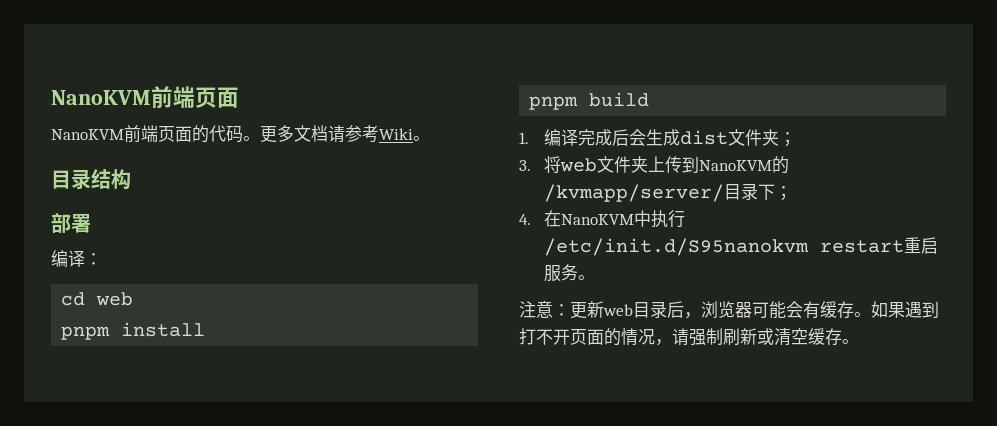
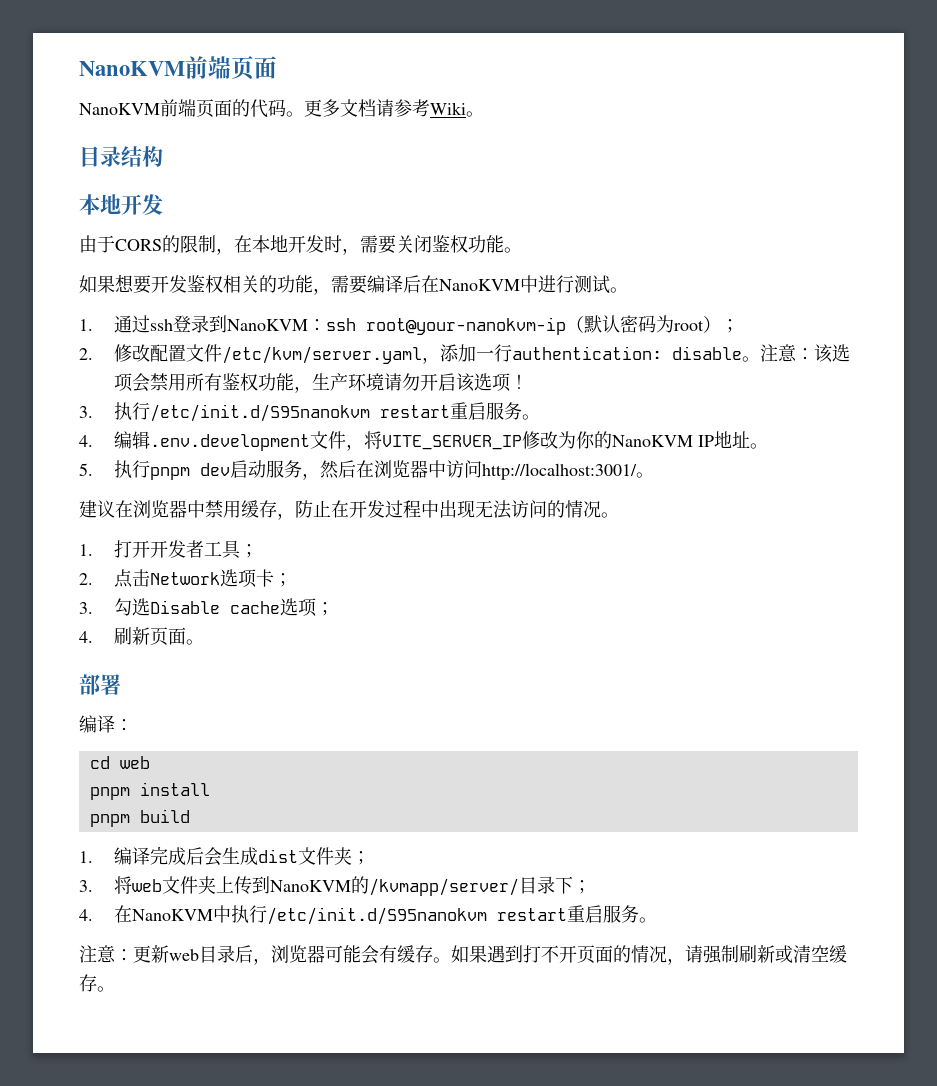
(131, 179) none -> [79,194,163,215] [79,235,522,255] [79,274,628,295] [79,315,740,335] [79,344,851,364] [114,373,529,393] [79,402,541,422] [79,431,769,451] [79,460,655,480] [79,500,619,520] [79,540,259,559] [79,569,293,588] [79,598,335,617] [79,627,205,646] // 本地开发 // 由于CORS的限制，在本地开发时，需要关闭鉴权功能。 // 如果想要开发鉴权相关的功能，需要编译后在NanoKVM中进行测试。 // 1.通过ssh登录到NanoKVM：ssh root@your-nanokvm-ip（默认密码为root）； // 2.修改配置文件/etc/kvm/server.yaml，添加一行authentication: disable。注意：该选项会禁用所有鉴权功能，生产环境请勿开启该选项！ // 3.执行/etc/init.d/S95nanokvm restart重启服务。 // 4.编辑.env.development文件，将VITE_SERVER_IP修改为你的NanoKVM IP地址。 // 5.执行pnpm dev启动服务，然后在浏览器中访问http://localhost:3001/。 // 建议在浏览器中禁用缓存，防止在开发过程中出现无法访问的情况。 // 1.打开开发者工具； // 2.点击Network选项卡； // 3.勾选Disable cache选项； // 4.刷新页面。

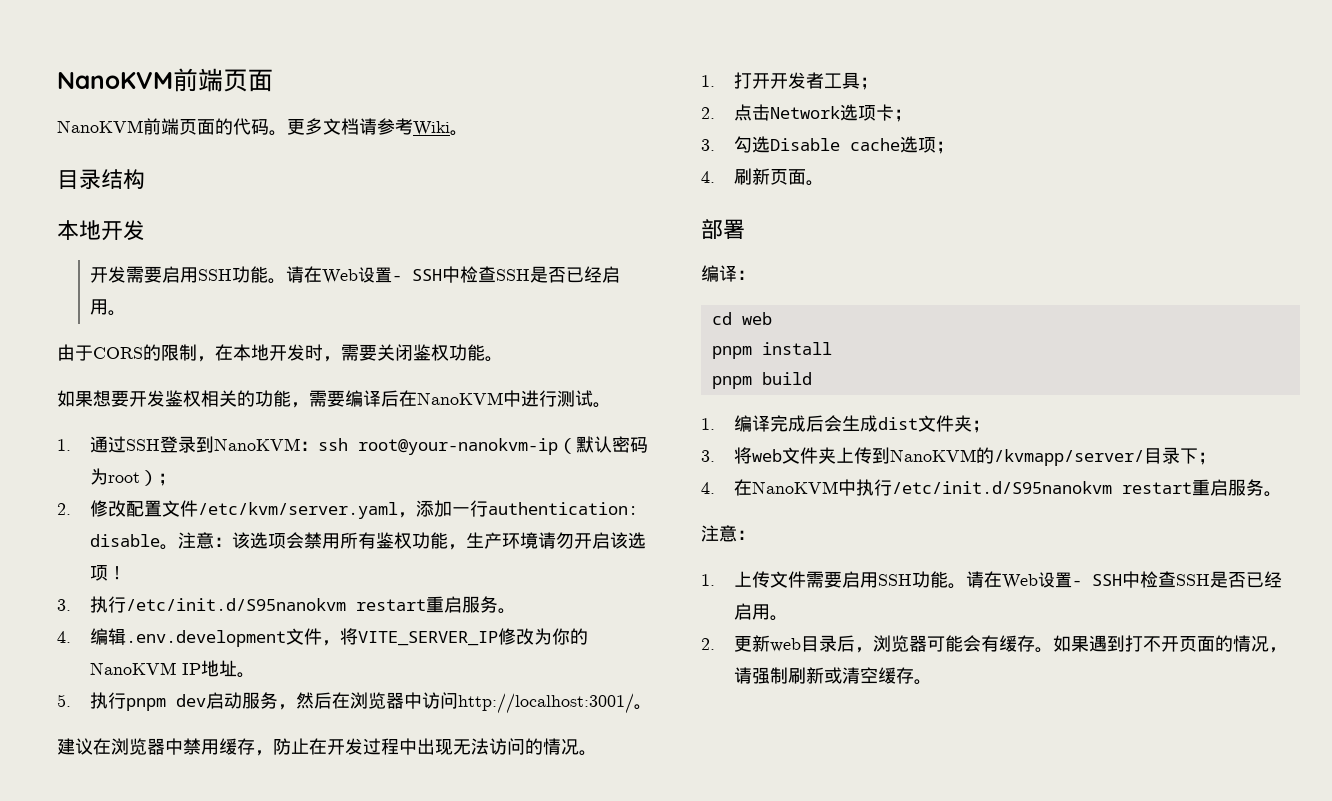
(163, 204) none -> [90,266,621,284] [90,299,127,316] // 开发需要启用SSH功能。请在Web设置- SSH中检查SSH是否已经启用。
[150,319,174,331] ssh -> [126,439,161,451] SSH
(133, 955) none -> [701,571,1283,589] [734,603,789,621] [701,638,715,650] // 1.上传文件需要启用SSH功能。请在Web设置- SSH中检查SSH是否已经启用。 // 2.

